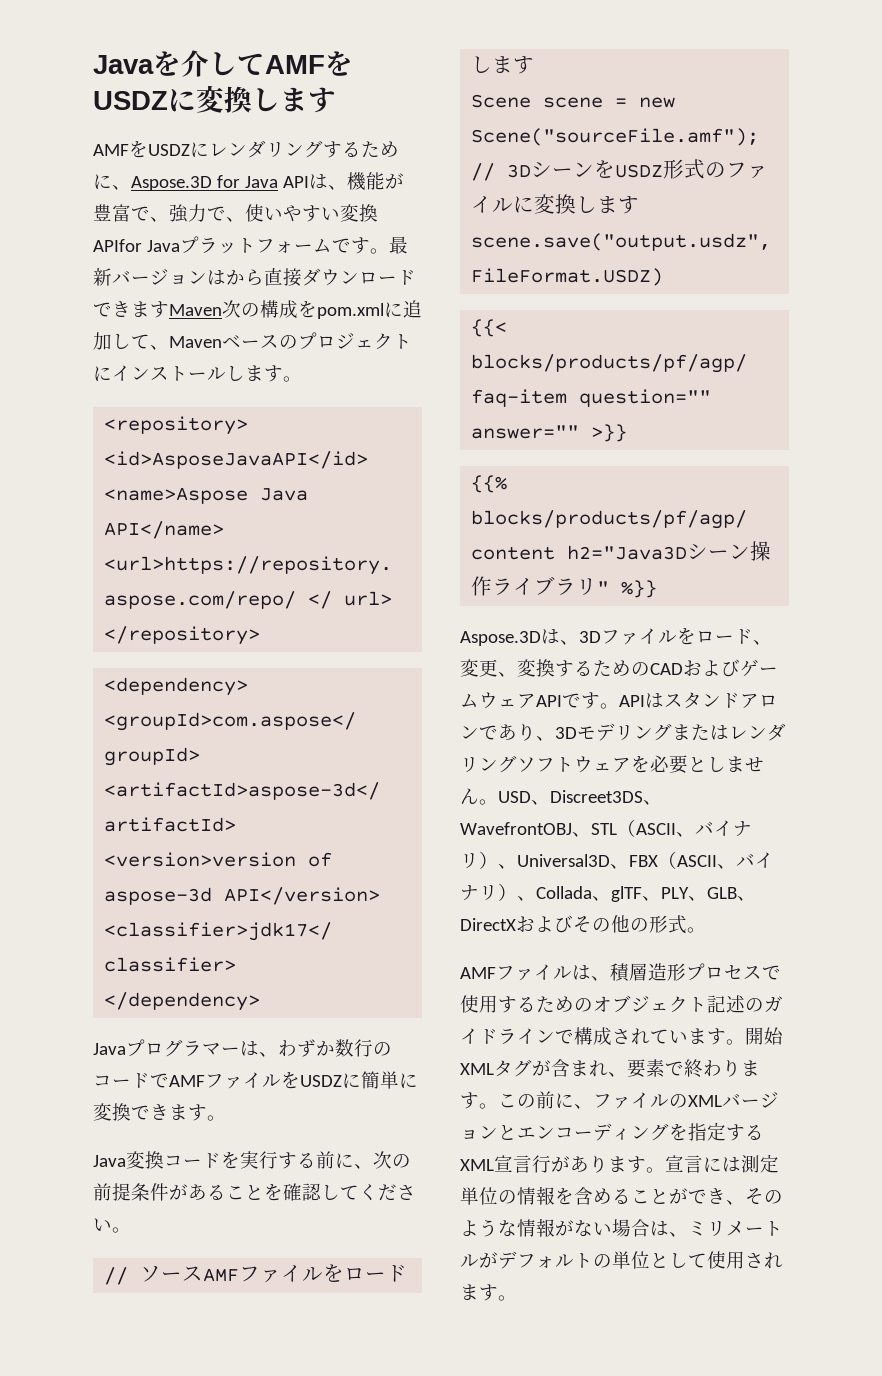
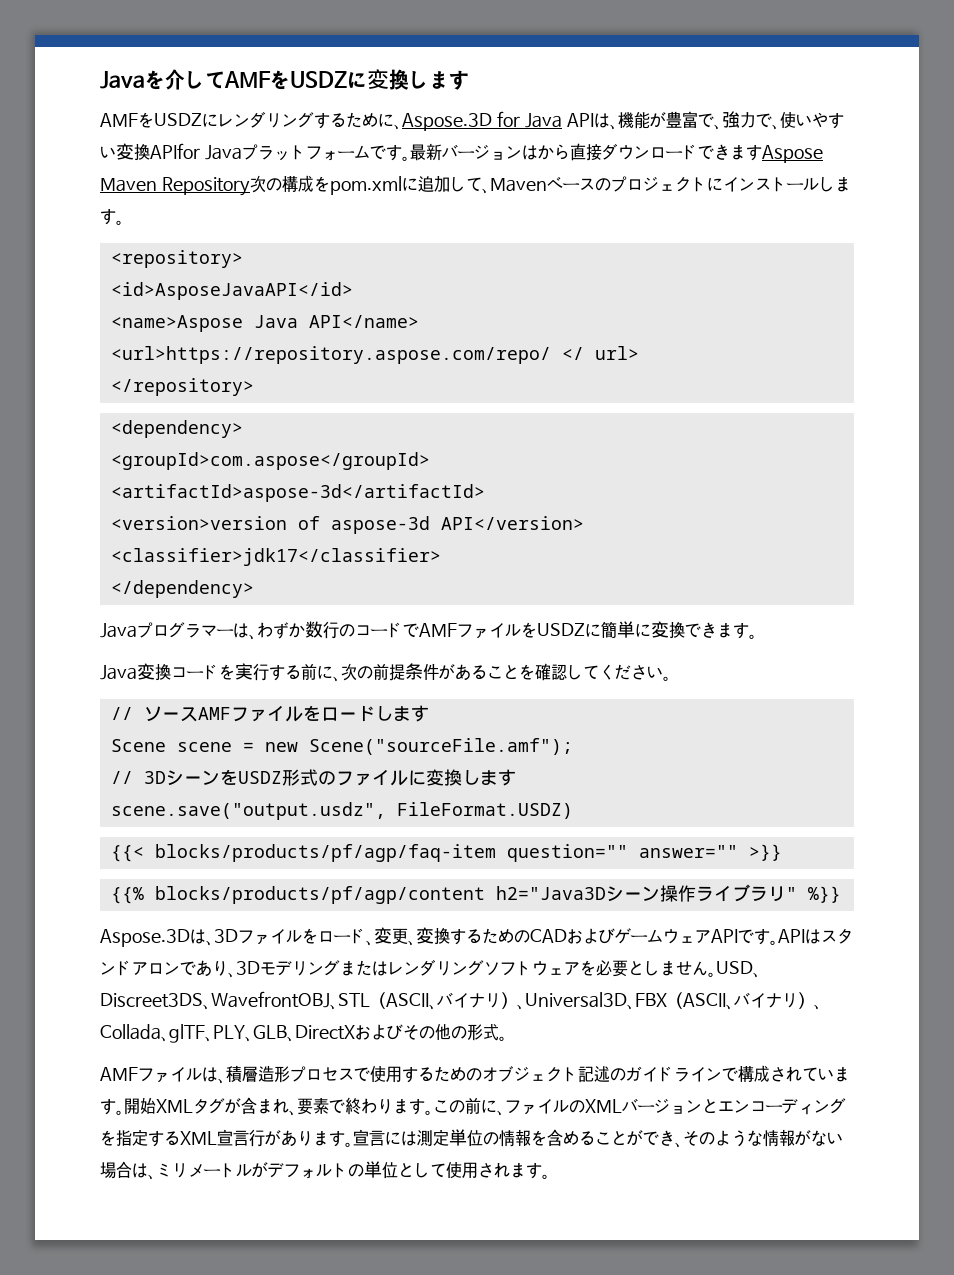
[169,304,222,316] Maven -> [761,145,823,163] [100,177,250,196] Aspose Maven Repository

